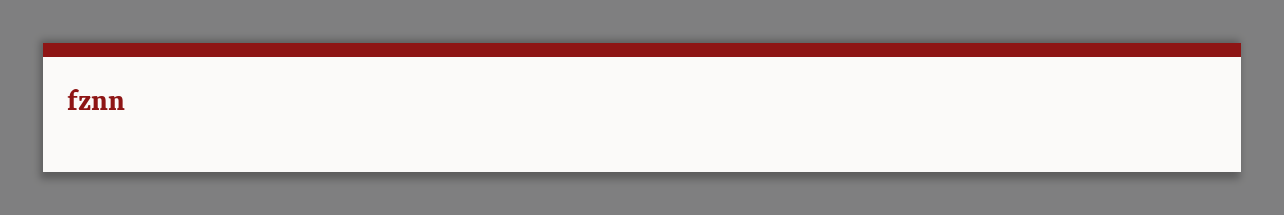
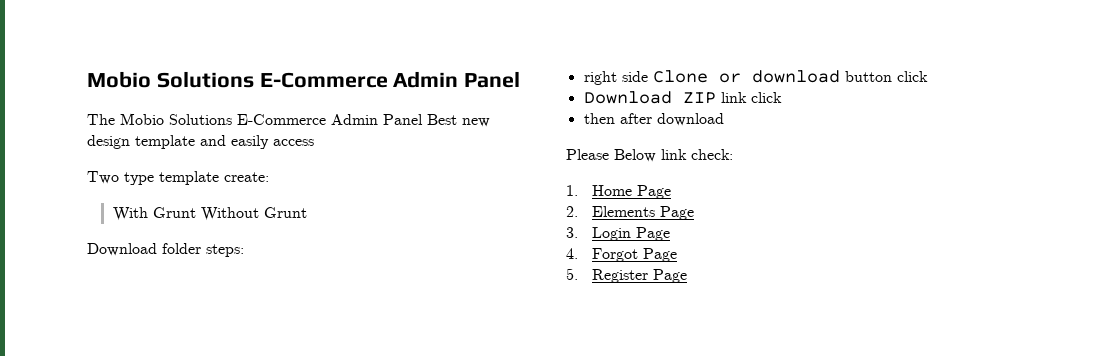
[67,89,125,110] fznn -> [87,71,521,88] [87,113,490,127] [87,135,314,149] [87,171,269,185] [112,207,307,221] [87,243,244,257] [583,70,928,85] [583,91,782,104] [583,113,724,126] [566,149,733,162] [566,185,671,199] [566,206,694,220] [566,227,670,241] [566,248,677,262] [566,268,687,283] Mobio Solutions E-Commerce Admin Panel // The Mobio Solutions E-Commerce Admin Panel Best new design template and easily access // Two type template create: // With Grunt Without Grunt // Download folder steps: // right side Clone or download button click // Download ZIP link click // then after download // Please Below link check: // 1. Home Page // 2. Elements Page // 3. Login Page // 4. Forgot Page // 5. Register Page

